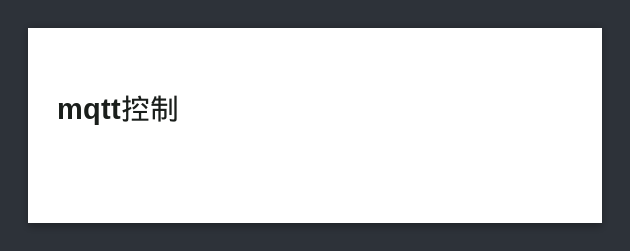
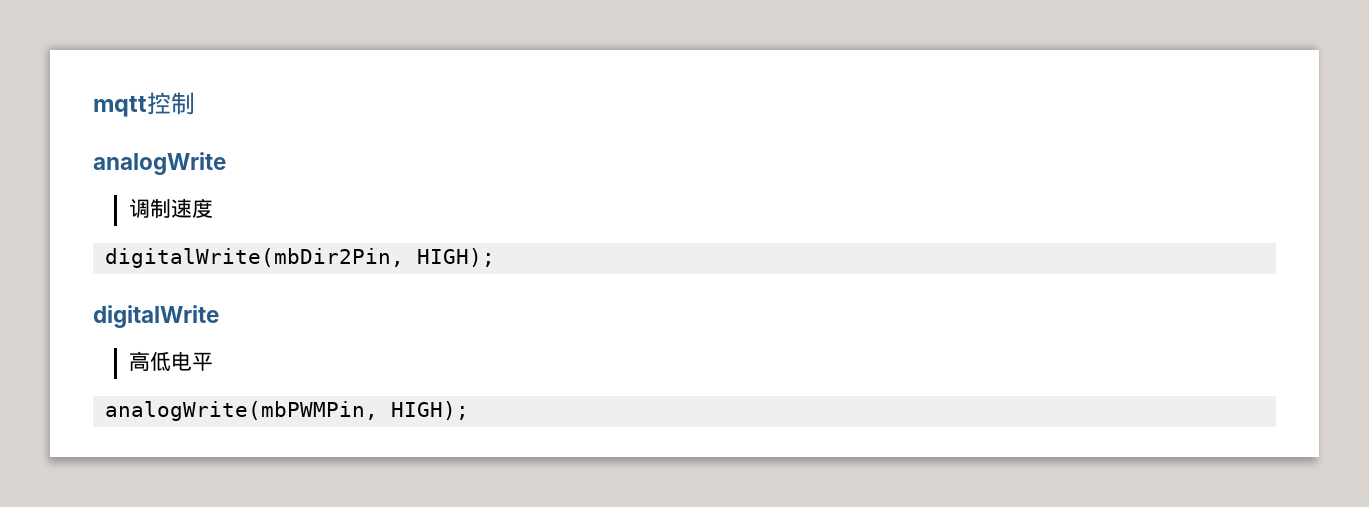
(179, 108) none -> [93,152,226,175] [128,198,213,218] [105,248,496,268] [93,305,219,328] [128,351,213,371] [105,401,470,421] // analogWrite // 调制速度 // digitalWrite(mbDir2Pin, HIGH); // digitalWrite // 高低电平 // analogWrite(mbPWMPin, HIGH);

